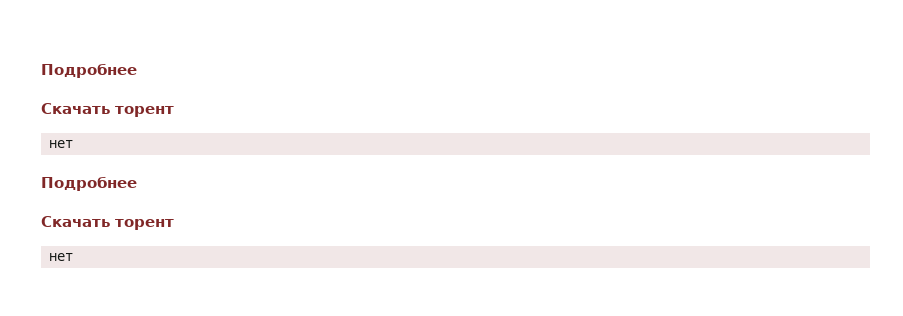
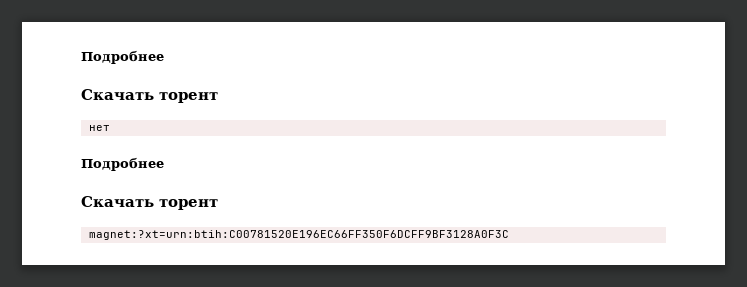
[49,253,74,261] нет -> [88,230,509,240] magnet:?xt=urn:btih:C00781520E196EC66FF350F6DCFF9BF3128A0F3C

